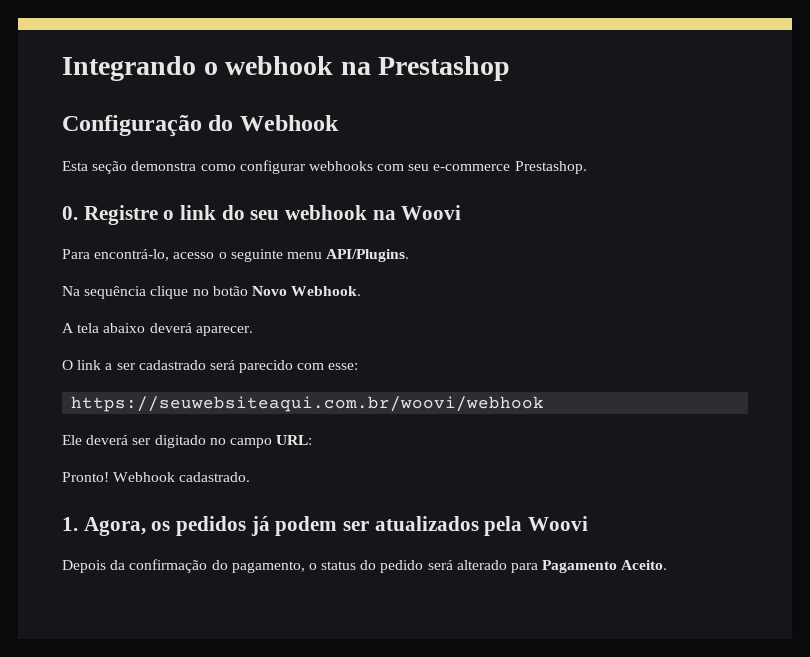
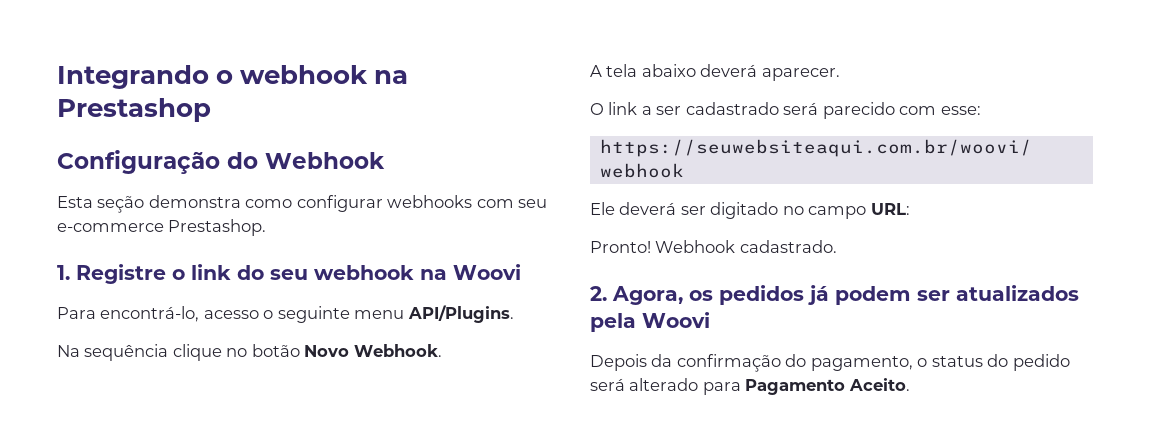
[62,206,78,220] 0. -> [57,265,70,280] 1.
[62,517,78,531] 1. -> [590,286,607,301] 2.

